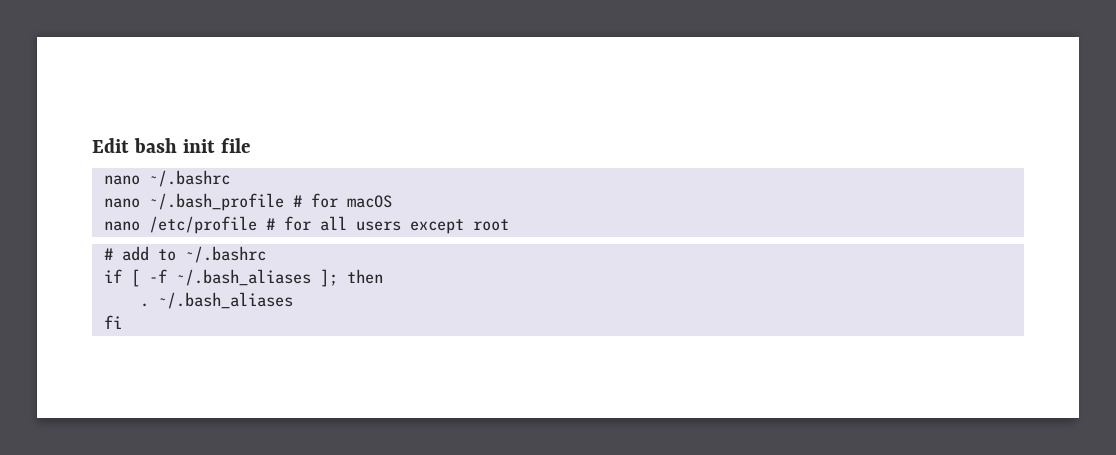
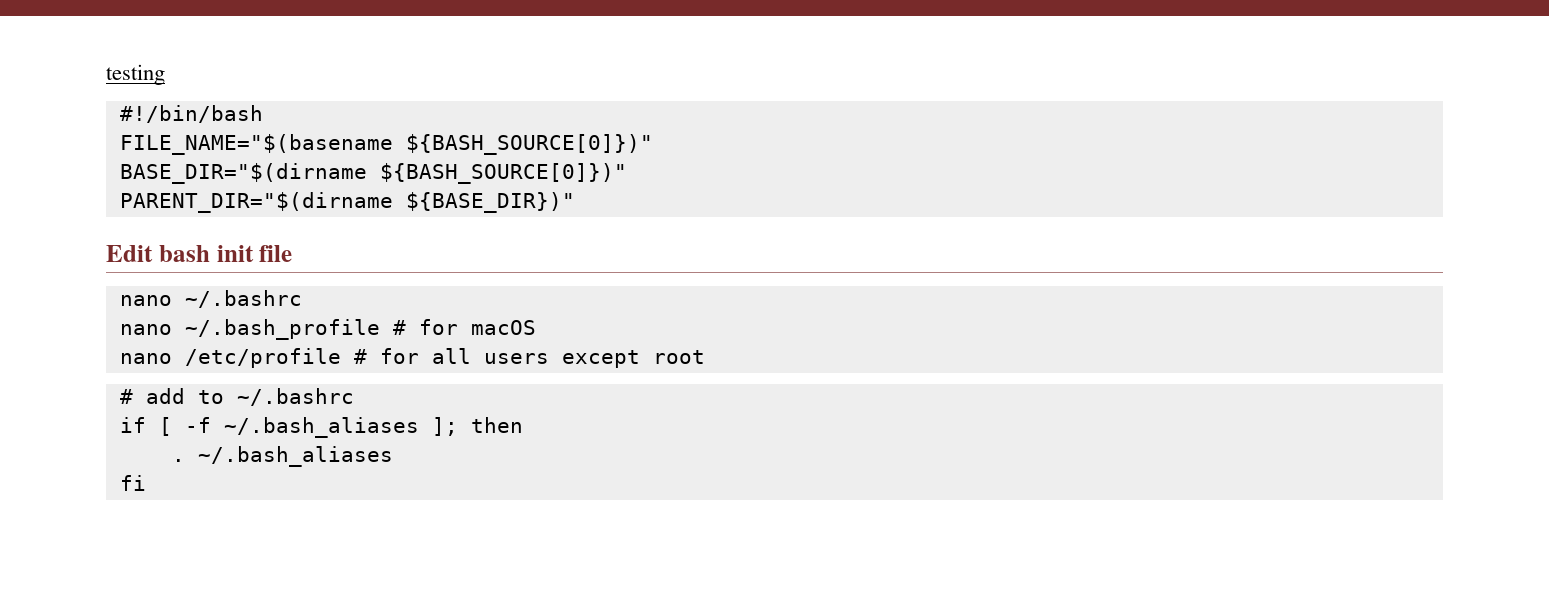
(92, 145) none -> [106,64,165,85] [119,105,263,123] [119,134,653,155] [119,163,627,184] [119,192,575,213] testing // #!/bin/bash // FILE_NAME="$(basename ${BASH_SOURCE[0]})" // BASE_DIR="$(dirname ${BASH_SOURCE[0]})" // PARENT_DIR="$(dirname ${BASE_DIR})" //

